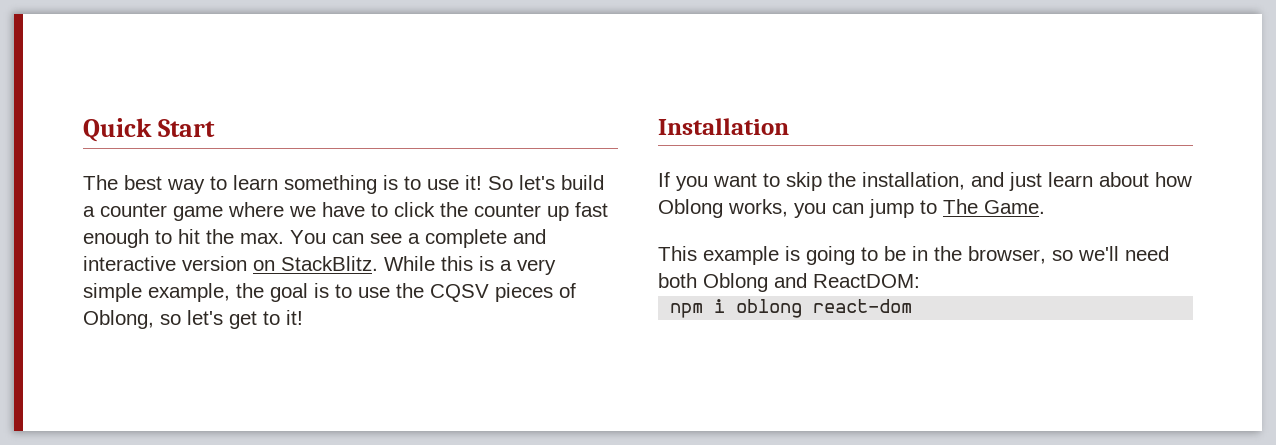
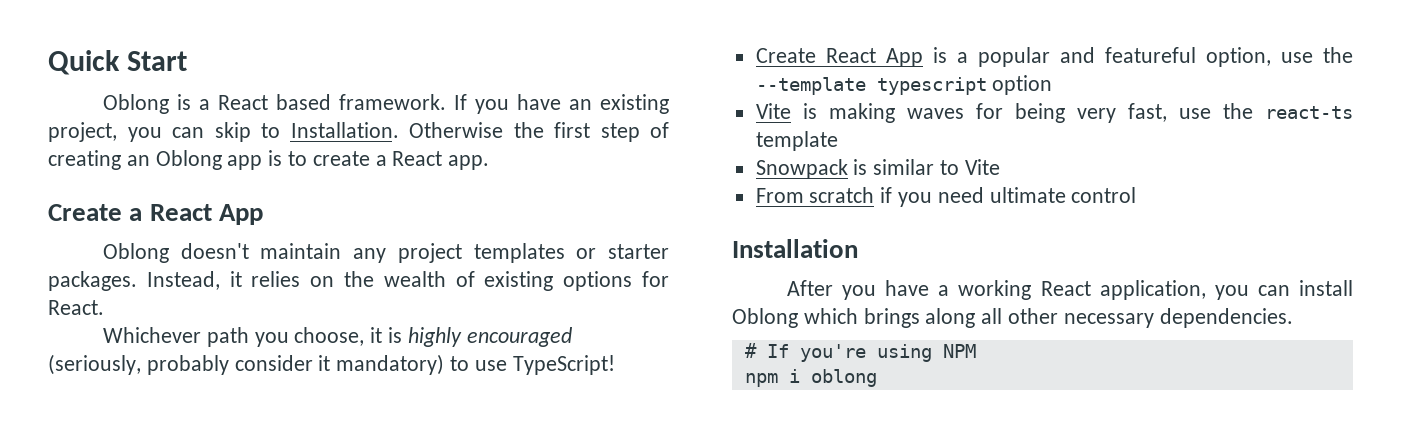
[83,175,604,194] [83,202,608,221] [83,229,546,248] [83,256,556,275] [83,283,576,302] [83,310,303,329] [658,118,789,135] [658,172,1192,191] [658,199,1045,218] [658,246,1169,265] [658,273,920,292] The best way to learn something is to use it! So let's build a counter game where we have to click the counter up fast enough to hit the max. You can see a complete and interactive version on StackBlitz. While this is a very simple example, the goal is to use the CQSV pieces of Oblong, so let's get to it! // Installation // If you want to skip the installation, and just learn about how Oblong works, you can jump to The Game. // This example is going to be in the browser, so we'll need both Oblong and ReactDOM: -> [102,94,669,114] [48,122,669,142] [48,150,490,170] [48,204,263,225] [102,243,669,263] [48,271,669,291] [48,300,104,315] [102,327,572,347] [48,354,615,375] [755,47,1353,67] [755,75,1053,95] [755,103,1353,123] [755,131,838,151] [755,159,1000,179] [755,187,1137,207] [732,239,858,258] [786,280,1353,300] [732,308,1293,328] [744,343,976,362] Oblong is a React based framework. If you have an existing project, you can skip to Installation. Otherwise the first step of creating an Oblong app is to create a React app. // Create a React App // Oblong doesn't maintain any project templates or starter packages. Instead, it relies on the wealth of existing options for React. // Whichever path you choose, it is highly encouraged (seriously, probably consider it mandatory) to use TypeScript! // Create React App is a popular and featureful option, use the --template typescript option // Vite is making waves for being very fast, use the react-ts template // Snowpack is similar to Vite // From scratch if you need ultimate control // Installation // After you have a working React application, you can install Oblong which brings along all other necessary dependencies. // # If you're using NPM
[813,299,913,313] react-dom -> (877, 378) none

